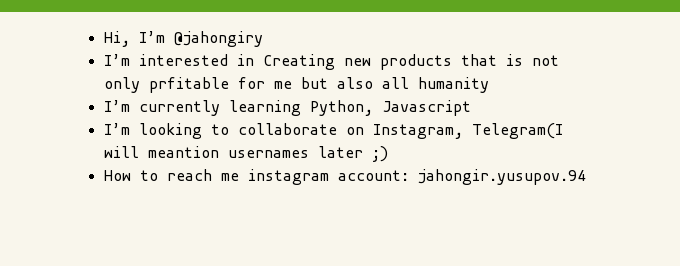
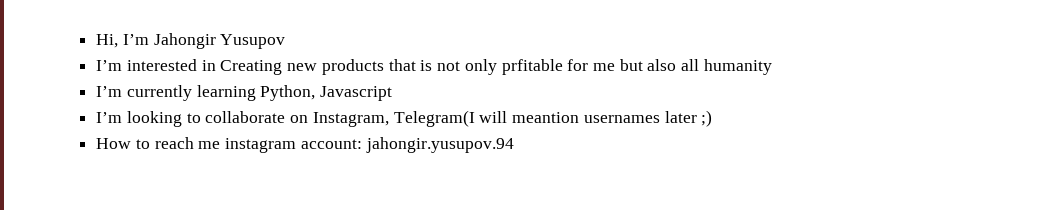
[173,31,263,47] @jahongiry -> [153,33,286,49] Jahongir Yusupov

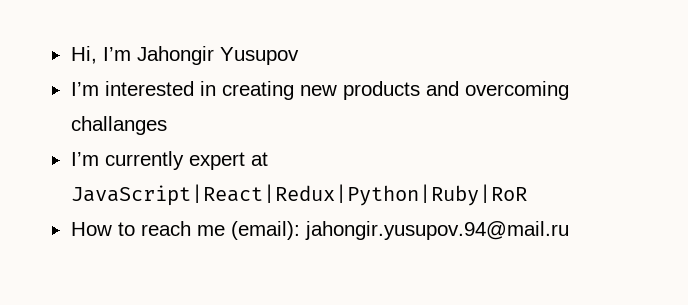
[220,60,283,75] Creating -> [221,81,294,100] creating
[388,59,772,75] [96,85,393,101] [96,110,713,127] that is not only prfitable for me but also all humanity // I’m currently learning Python, Javascript // I’m looking to collaborate on Instagram, Telegram(I will meantion usernames later ;) -> [425,81,569,100] [70,116,167,135] [70,151,268,170] [70,184,527,206] and overcoming challanges // I’m currently expert at JavaScript|React|Redux|Python|Ruby|RoR
[225,137,514,153] instagram account: jahongir.yusupov.94 -> [230,221,569,240] (email): jahongir.yusupov.94@mail.ru

